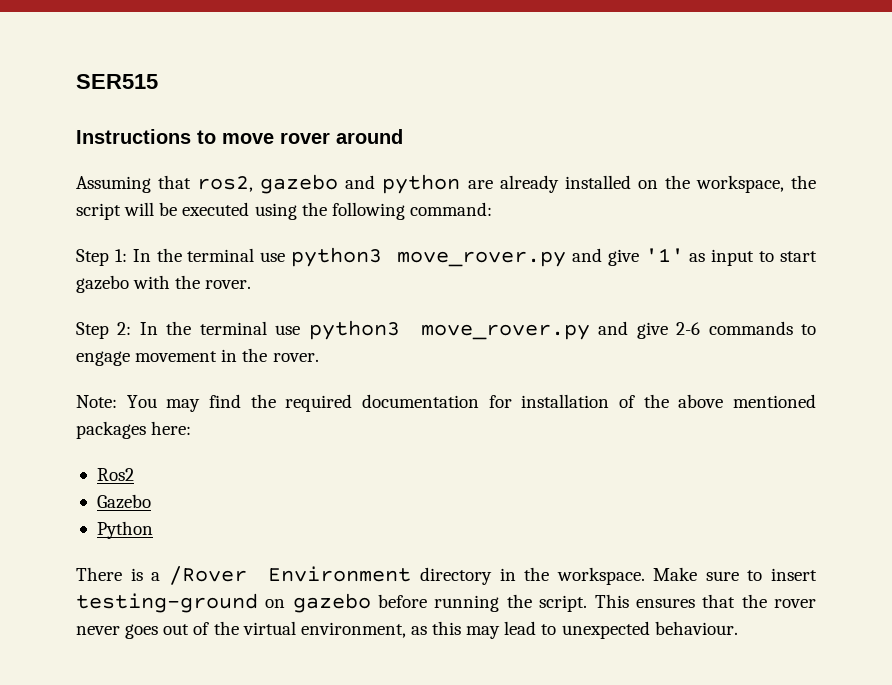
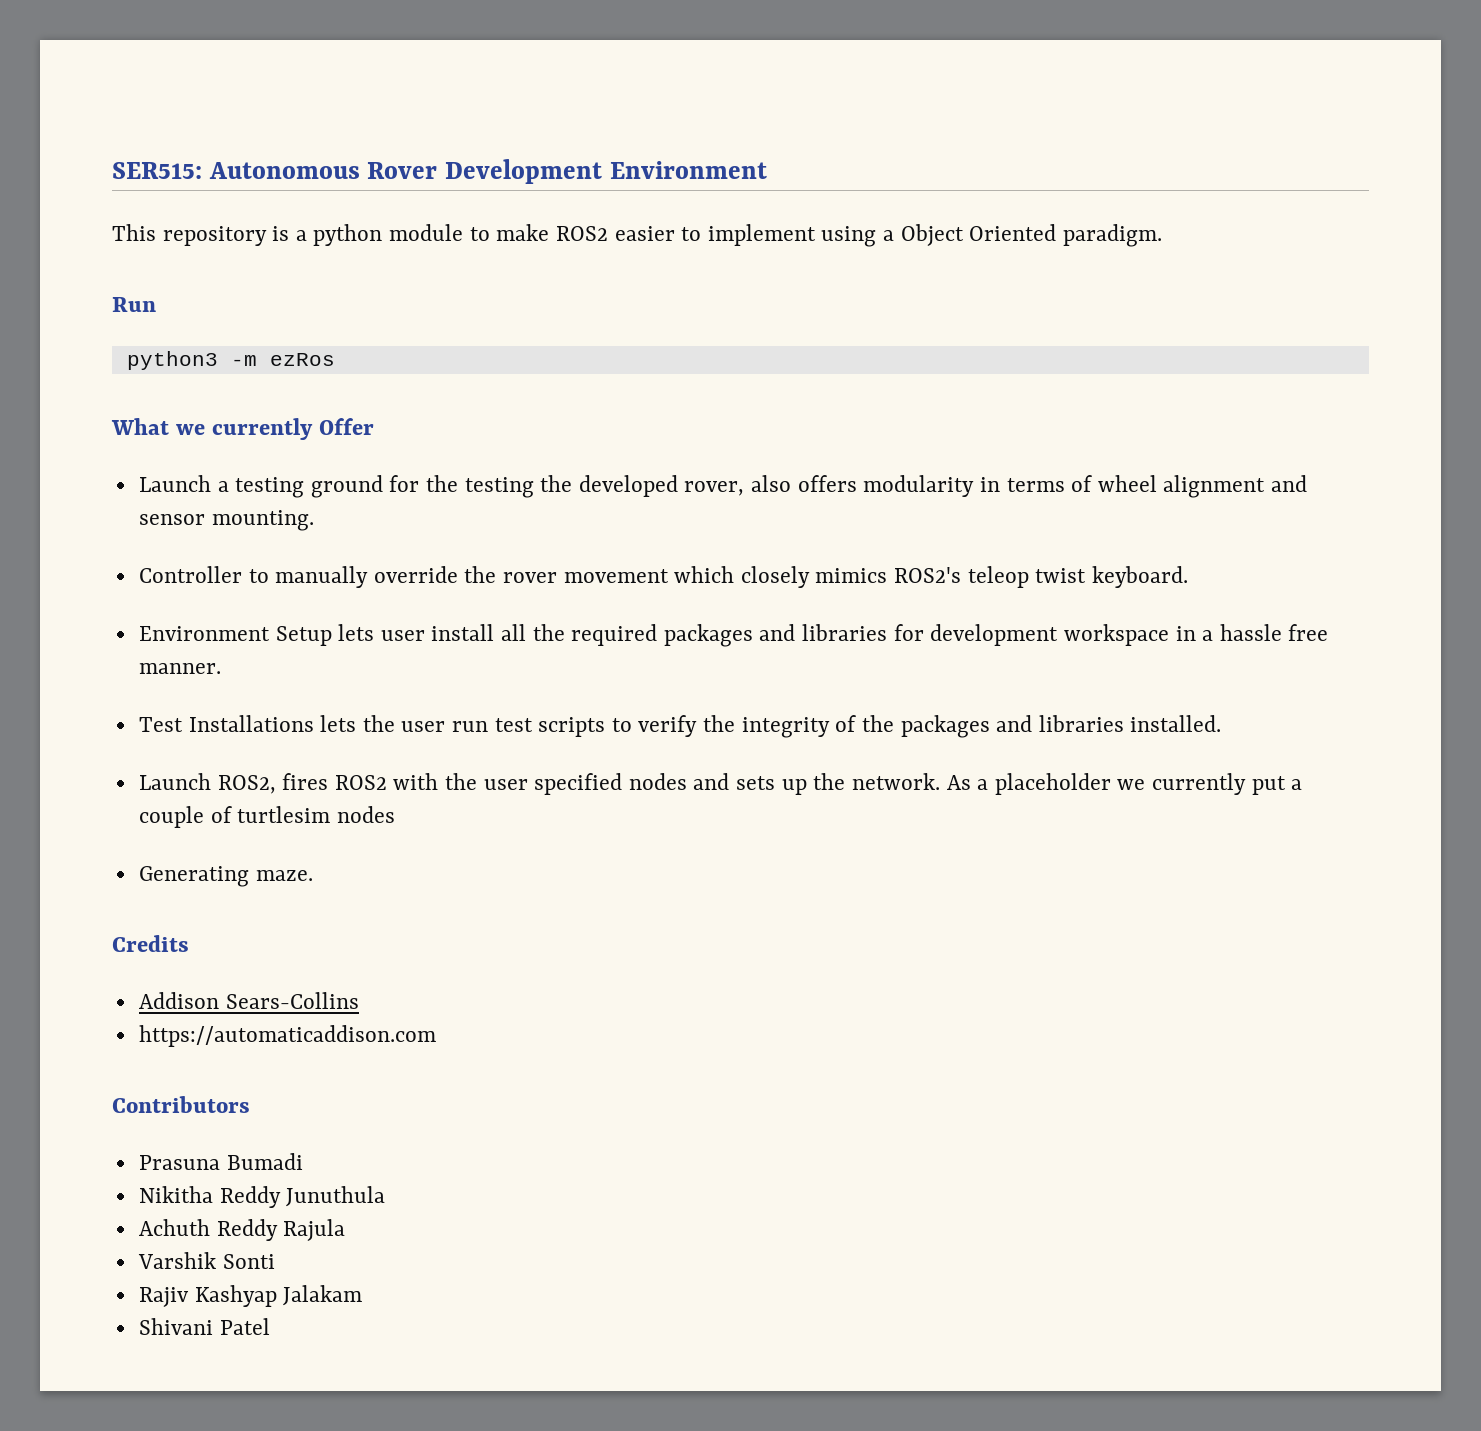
[76,74,158,89] [76,129,403,144] [76,174,816,194] [76,202,492,220] [76,247,817,267] [76,275,252,293] [76,320,817,340] [76,348,319,366] [76,394,816,412] [76,421,192,439] [96,468,134,481] [96,494,151,509] [96,521,153,539] [76,566,817,585] [76,593,816,613] [76,621,738,639] SER515 // Instructions to move rover around // Assuming that ros2, gazebo and python are already installed on the workspace, the script will be executed using the following command: // Step 1: In the terminal use python3 move_rover.py and give '1' as input to start gazebo with the rover. // Step 2: In the terminal use python3 move_rover.py and give 2-6 commands to engage movement in the rover. // Note: You may find the required documentation for installation of the above mentioned packages here: // Ros2 // Gazebo // Python // There is a /Rover Environment directory in the workspace. Make sure to insert testing-ground on gazebo before running the script. This ensures that the rover never goes out of the virtual environment, as this may lead to unexpected behaviour. -> [112,159,767,184] [112,224,1162,247] [112,297,156,312] [126,351,335,370] [111,418,374,440] [138,475,1308,498] [138,510,314,531] [138,566,1188,588] [138,624,1329,647] [138,663,221,674] [138,715,1222,738] [138,773,1303,795] [138,806,395,828] [138,866,313,887] [112,935,189,952] [138,992,359,1009] [138,1025,436,1047] [112,1096,250,1113] [138,1153,303,1170] [138,1186,386,1208] [138,1219,346,1241] [137,1252,275,1269] [138,1285,363,1307] [138,1318,270,1335] SER515: Autonomous Rover Development Environment // This repository is a python module to make ROS2 easier to implement using a Object Oriented paradigm. // Run // python3 -m ezRos // What we currently Offer // Launch a testing ground for the testing the developed rover, also offers modularity in terms of wheel alignment and sensor mounting. // Controller to manually override the rover movement which closely mimics ROS2's teleop twist keyboard. // Environment Setup lets user install all the required packages and libraries for development workspace in a hassle free manner. // Test Installations lets the user run test scripts to verify the integrity of the packages and libraries installed. // Launch ROS2, fires ROS2 with the user specified nodes and sets up the network. As a placeholder we currently put a couple of turtlesim nodes // Generating maze. // Credits // Addison Sears-Collins // https://automaticaddison.com // Contributors // Prasuna Bumadi // Nikitha Reddy Junuthula // Achuth Reddy Rajula // Varshik Sonti // Rajiv Kashyap Jalakam // Shivani Patel

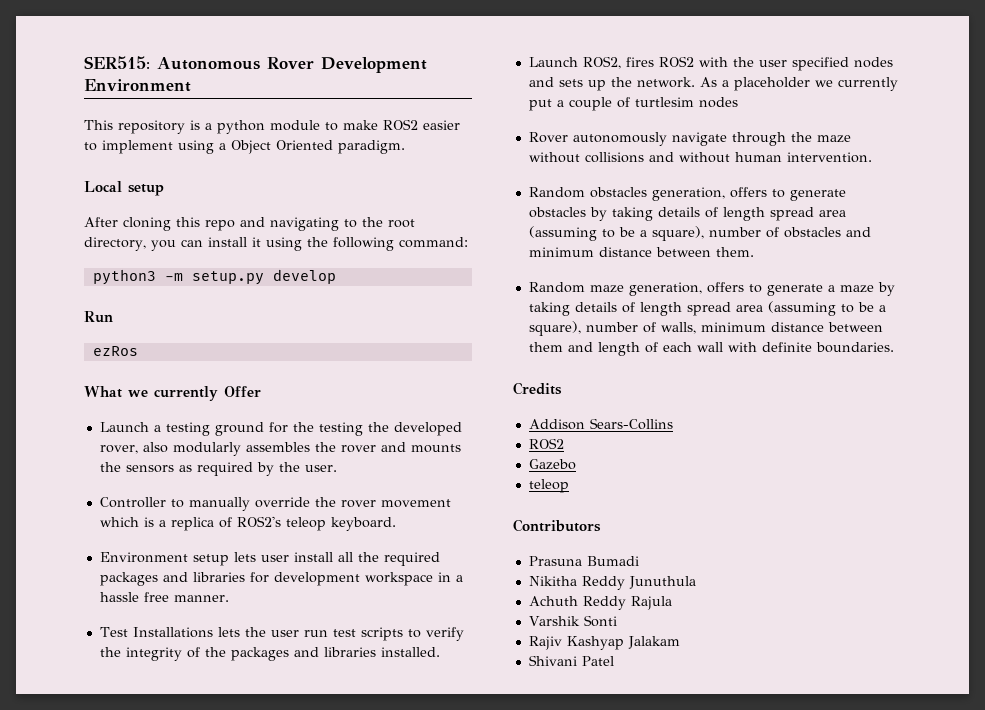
[112,297,156,312] Run -> [84,181,164,196] [84,217,415,231] [84,237,468,251] Local setup // After cloning this repo and navigating to the root directory, you can install it using the following command:
(257, 360) none -> [191,269,336,285] [84,311,113,323] setup.py develop // Run //
[797,475,1308,498] [138,510,314,531] offers modularity in terms of wheel alignment and sensor mounting. -> [172,442,461,456] [99,462,337,476] modularly assembles the rover and mounts the sensors as required by the user.
[740,566,888,588] closely mimics -> [143,517,232,531] is a replica of
[1035,568,1087,583] twist -> (326, 524) none
[275,626,332,646] Setup -> [192,554,229,566] setup
[138,866,313,887] Generating maze. -> [528,132,851,146] [528,152,872,163] [528,187,846,201] [528,207,846,221] [528,226,871,241] [528,247,754,257] [528,282,895,296] [528,301,886,316] [528,321,883,336] [528,342,894,356] Rover autonomously navigate through the maze without collisions and without human intervention. // Random obstacles generation, offers to generate obstacles by taking details of length spread area (assuming to be a square), number of obstacles and minimum distance between them. // Random maze generation, offers to generate a maze by taking details of length spread area (assuming to be a square), number of walls, minimum distance between them and length of each wall with definite boundaries.
[138,1025,436,1047] https://automaticaddison.com -> [528,438,564,449] [528,459,576,470] [528,479,569,493] ROS2 // Gazebo // teleop

